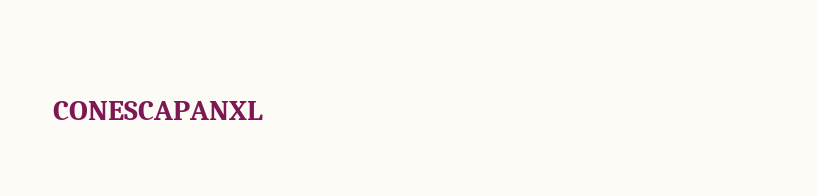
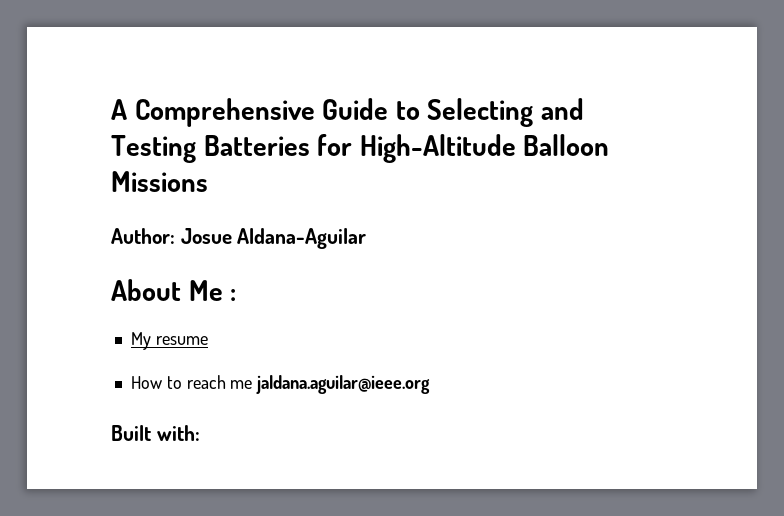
[53,101,263,120] CONESCAPANXL -> [111,98,584,127] [111,134,610,163] [111,171,208,192] [111,228,367,249] [111,279,237,301] [130,332,208,350] [130,375,431,394] [111,425,200,441] A Comprehensive Guide to Selecting and Testing Batteries for High-Altitude Balloon Missions // Author: Josue Aldana-Aguilar // About Me : // My resume // How to reach me jaldana.aguilar@ieee.org // Built with:

